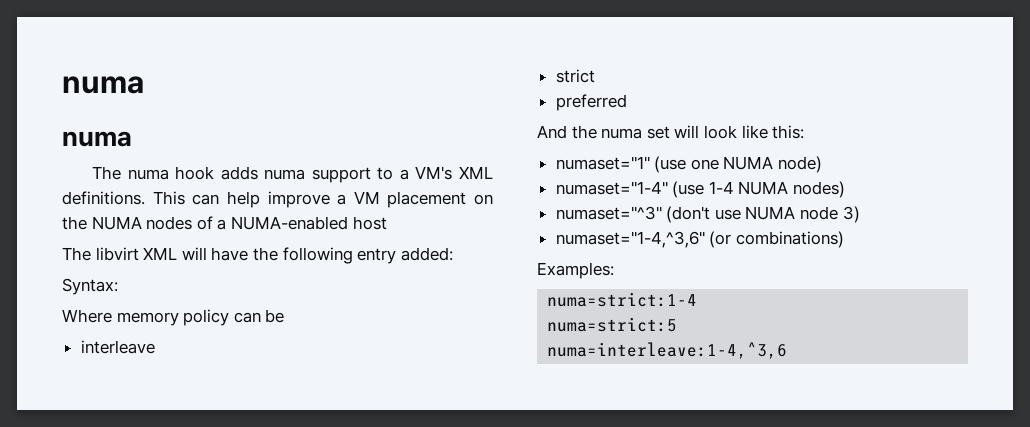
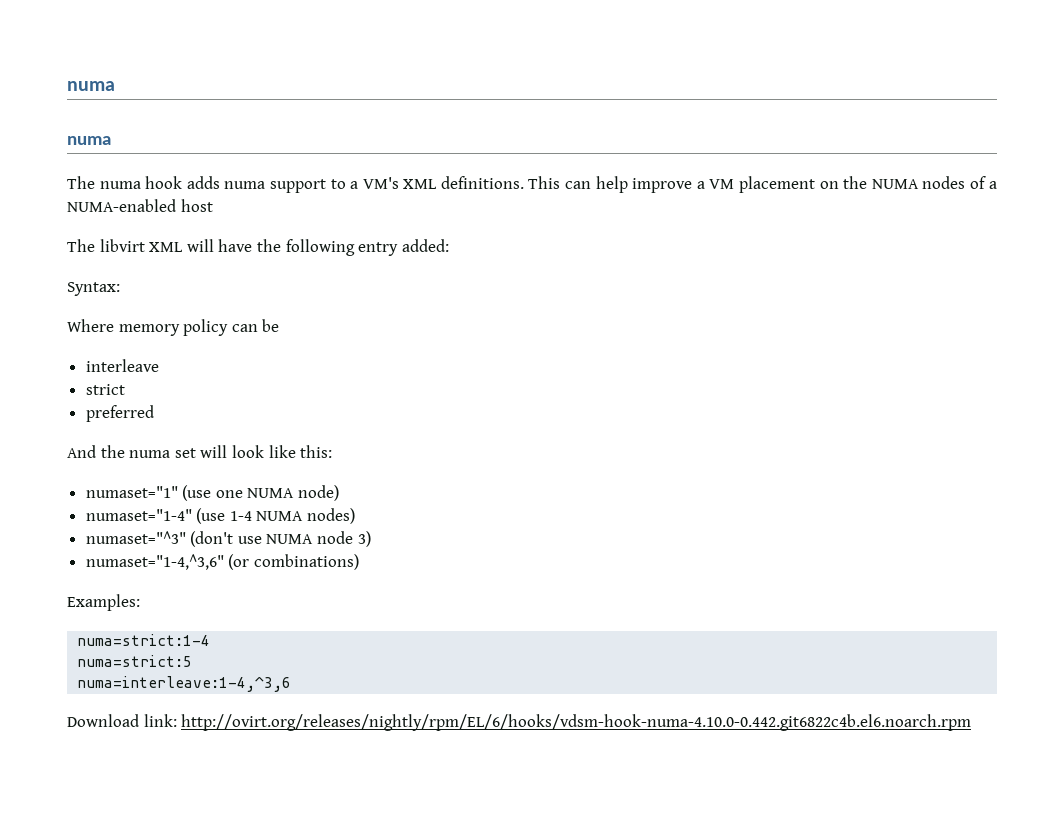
(788, 350) none -> [67,714,972,731] // Download link: http://ovirt.org/releases/nightly/rpm/EL/6/hooks/vdsm-hook-numa-4.10.0-0.442.git6822c4b.el6.noarch.rpm

